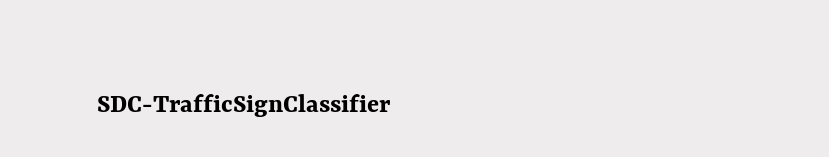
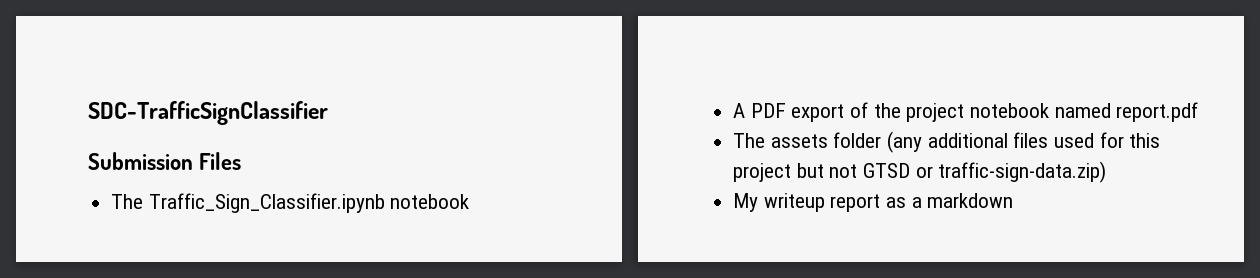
(391, 105) none -> [88,152,242,170] [111,193,470,213] [733,102,1199,122] [733,131,1161,153] [733,161,1107,183] [733,193,1014,212] // Submission Files // The Traffic_Sign_Classifier.ipynb notebook // A PDF export of the project notebook named report.pdf // The assets folder (any additional files used for this project but not GTSD or traffic-sign-data.zip) // My writeup report as a markdown

